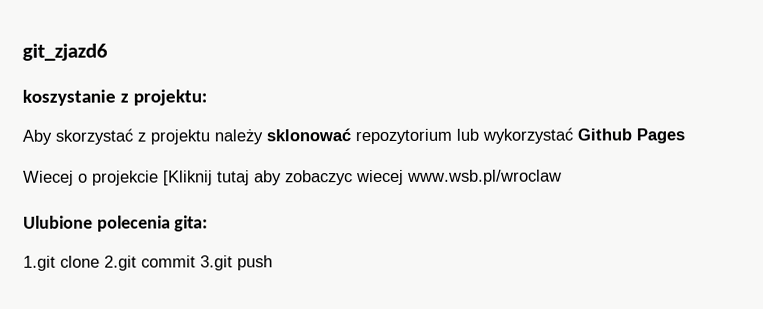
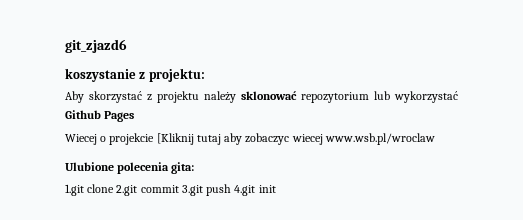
(273, 263) none -> [234,185,276,196] 4.git init

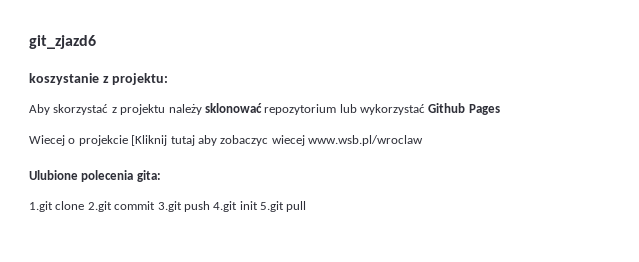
(276, 189) none -> [260,201,307,212] 5.git pull

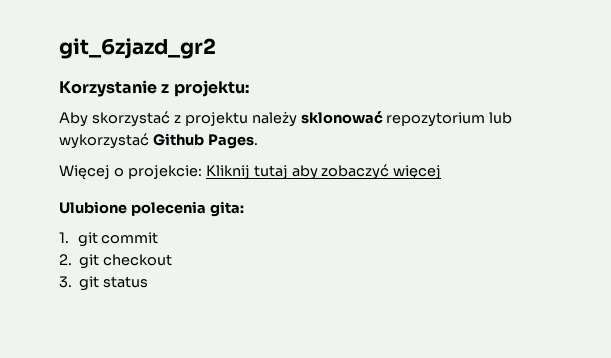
[29,35,96,49] [29,73,99,85] git_zjazd6 // koszystanie -> [59,38,216,59] [59,80,157,97] git_6zjazd_gr2 // Korzystanie
[468,104,500,115] [29,135,423,146] [29,170,161,182] [29,201,307,212] Pages // Wiecej o projekcie [Kliknij tutaj aby zobaczyc wiecej www.wsb.pl/wroclaw // Ulubione polecenia gita: // 1.git clone 2.git commit 3.git push 4.git init 5.git pull -> [207,134,258,149] [59,164,442,180] [59,201,244,217] [59,232,159,247] [59,254,173,269] [59,276,149,291] Pages. // Więcej o projekcie: Kliknij tutaj aby zobaczyć więcej // Ulubione polecenia gita: // 1. git commit // 2. git checkout // 3. git status

